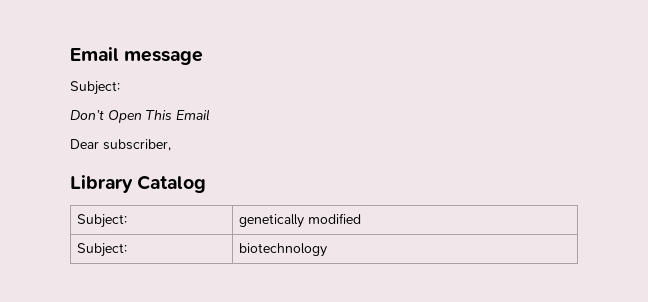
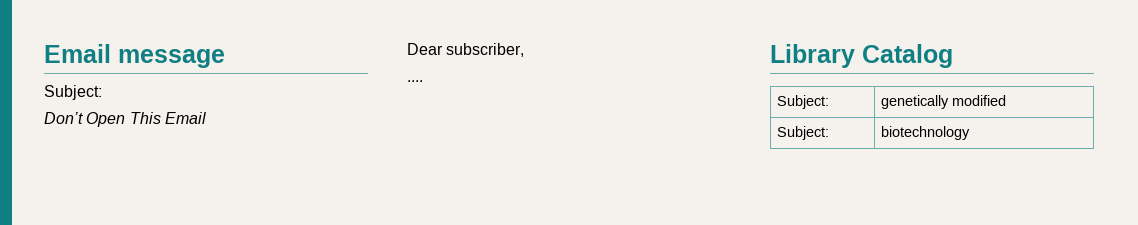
(171, 145) none -> [407,80,423,82] // ....

